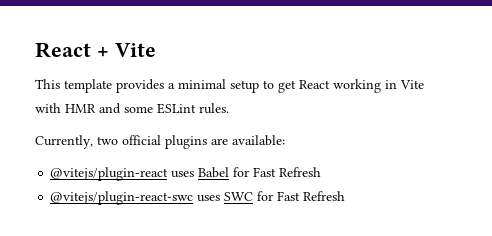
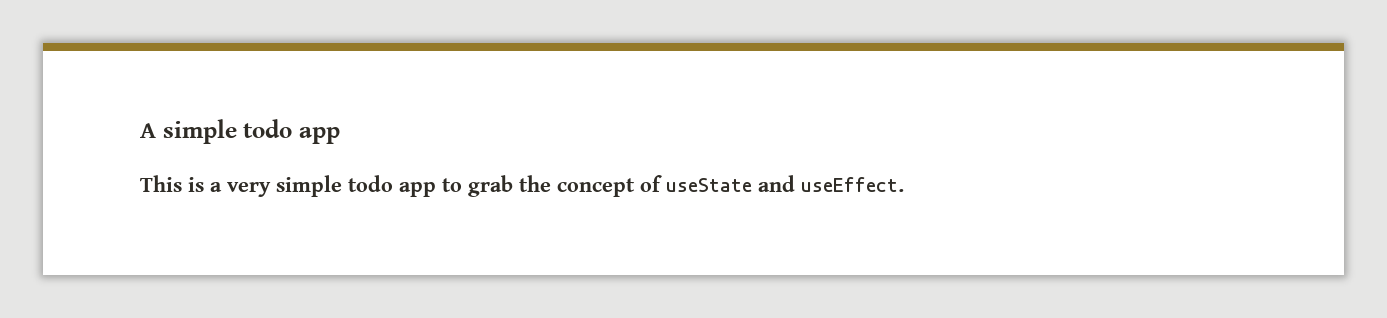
[35,42,156,58] [35,79,424,93] [35,103,229,114] [35,135,285,149] [50,167,322,181] [50,191,346,205] React + Vite // This template provides a minimal setup to get React working in Vite with HMR and some ESLint rules. // Currently, two official plugins are available: // @vitejs/plugin-react uses Babel for Fast Refresh // @vitejs/plugin-react-swc uses SWC for Fast Refresh -> [140,119,340,144] [140,175,904,197] A simple todo app // This is a very simple todo app to grab the concept of useState and useEffect.

